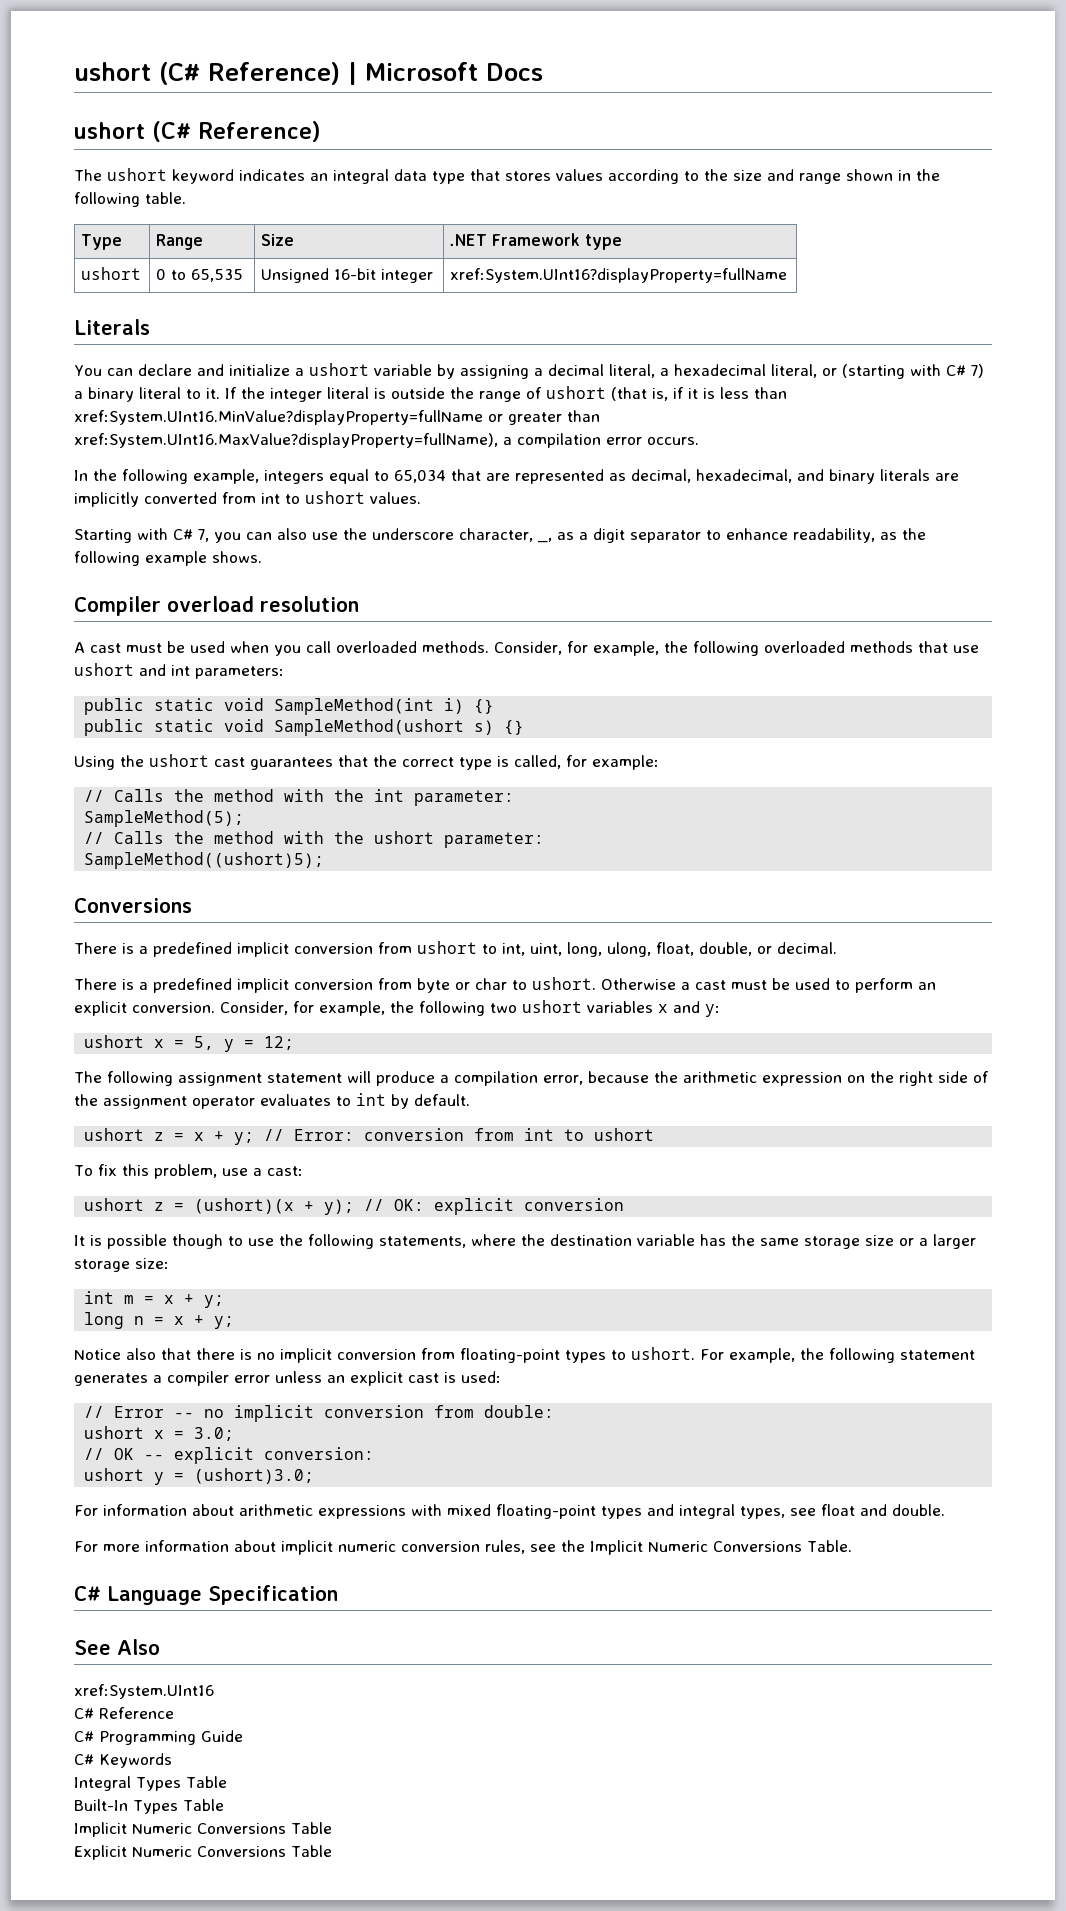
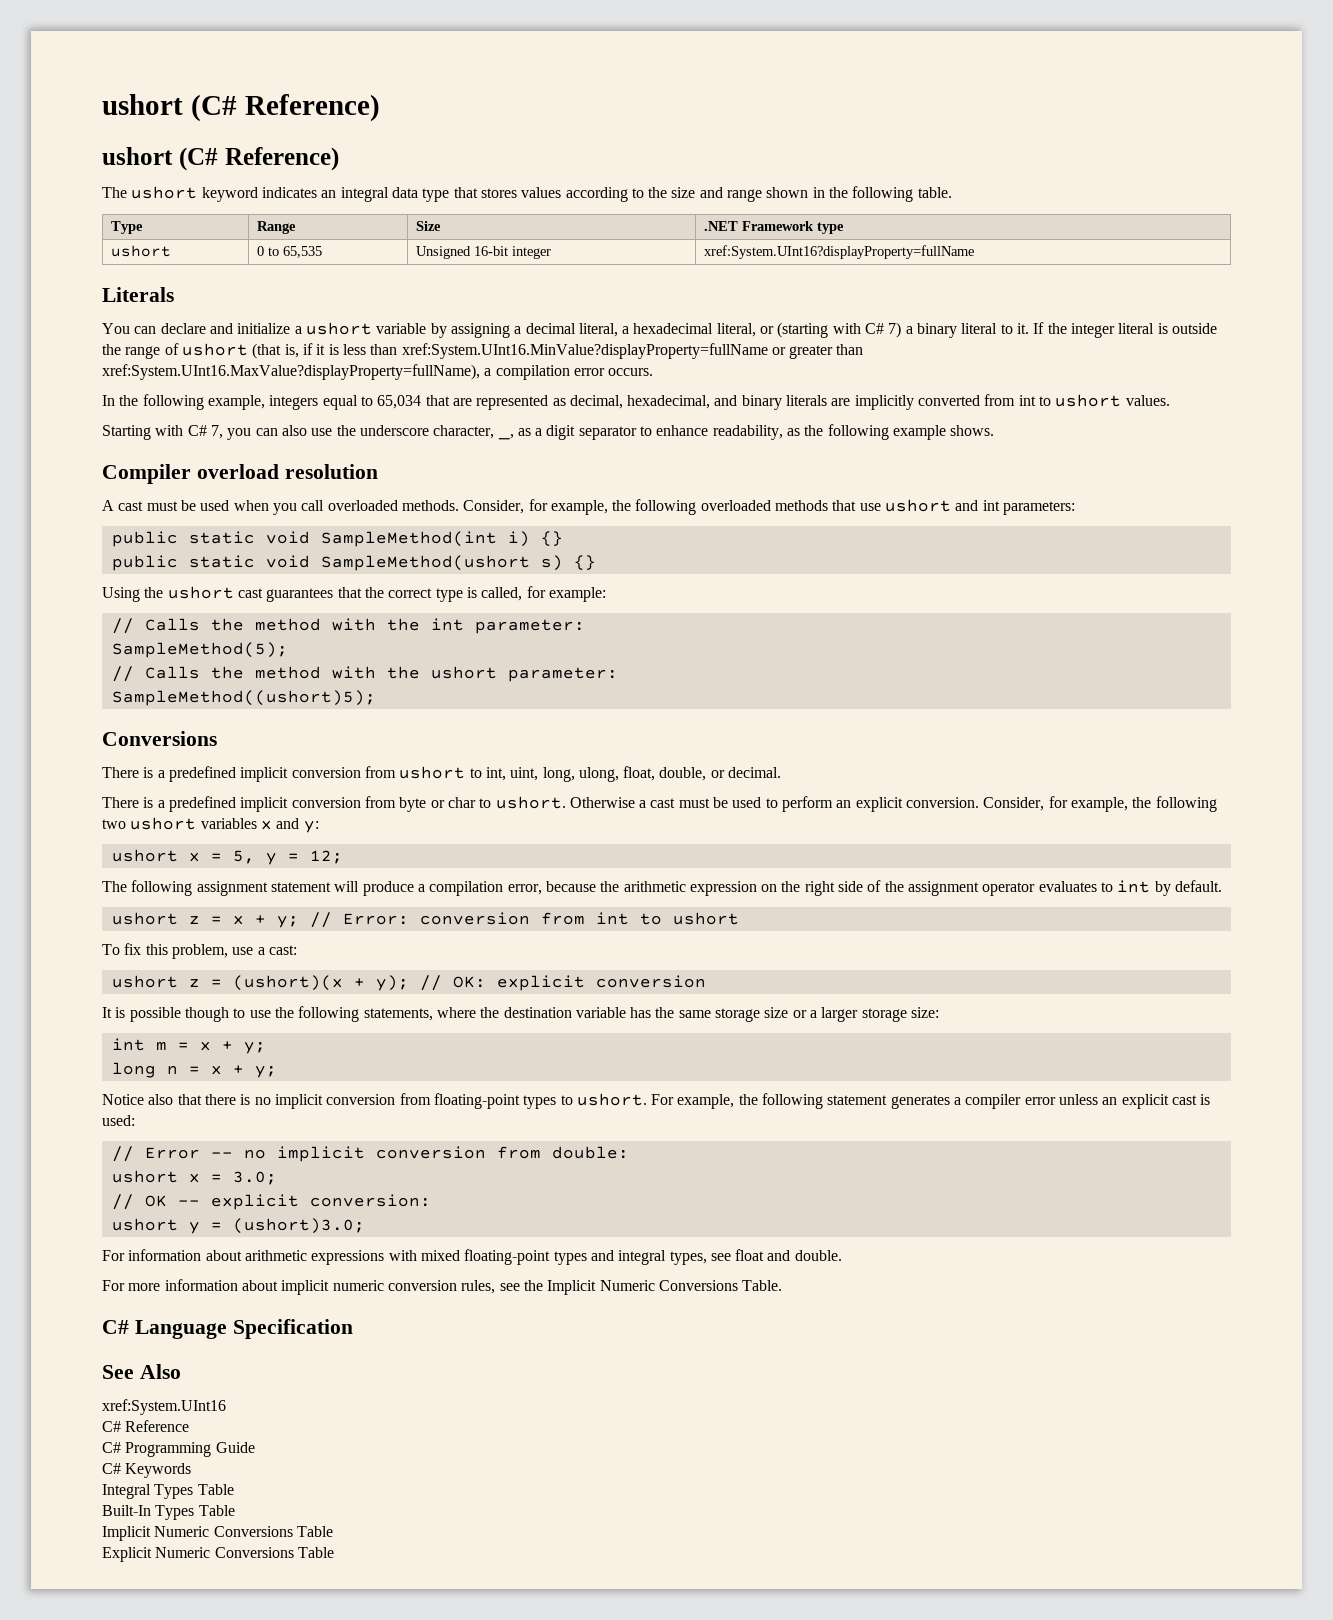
[74,62,543,85] ushort (C# Reference) | Microsoft Docs -> [102,94,380,122] ushort (C# Reference)

